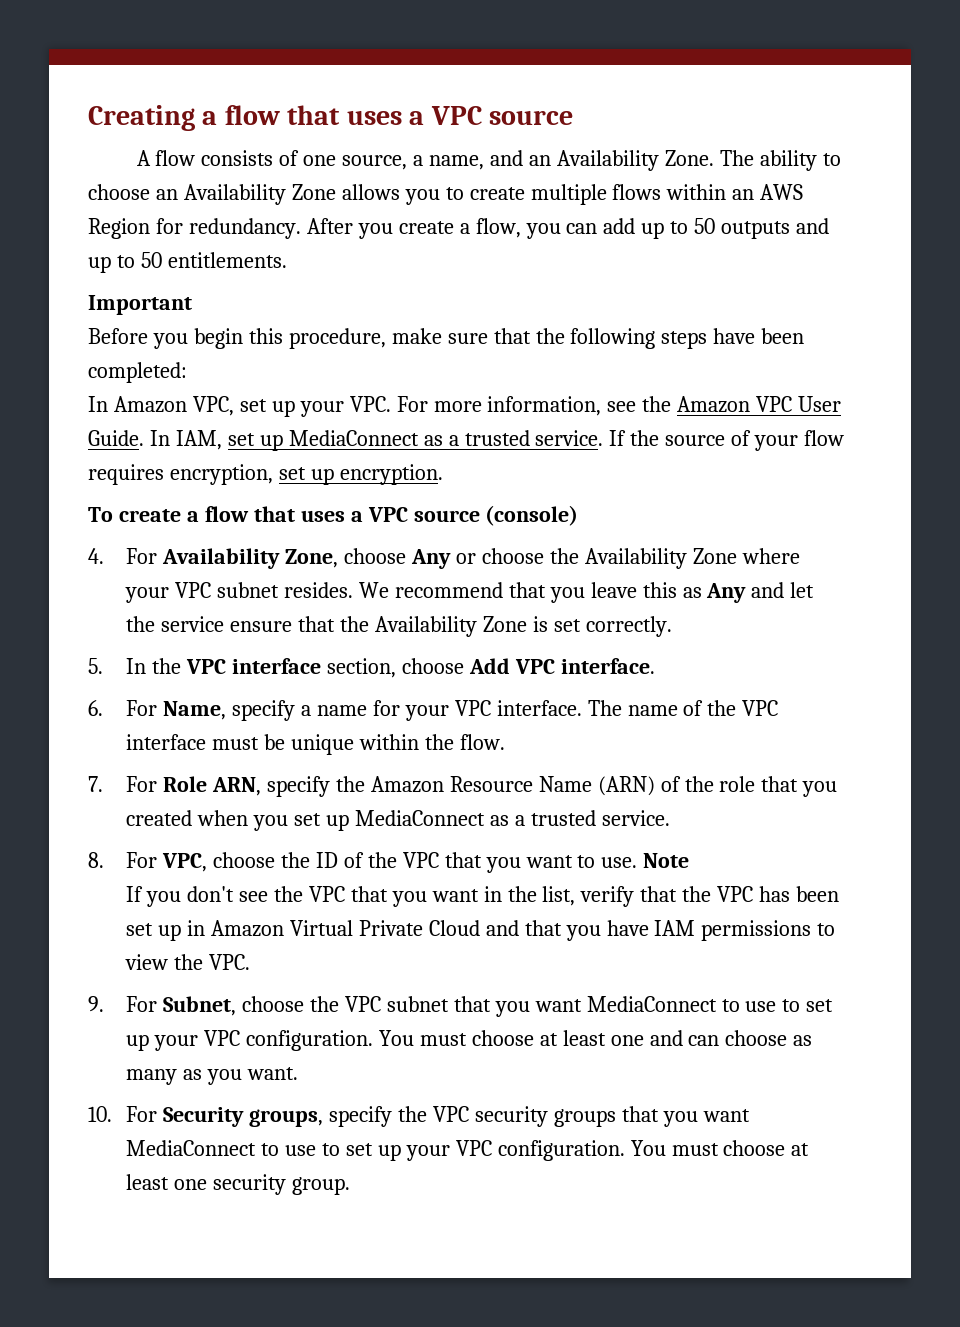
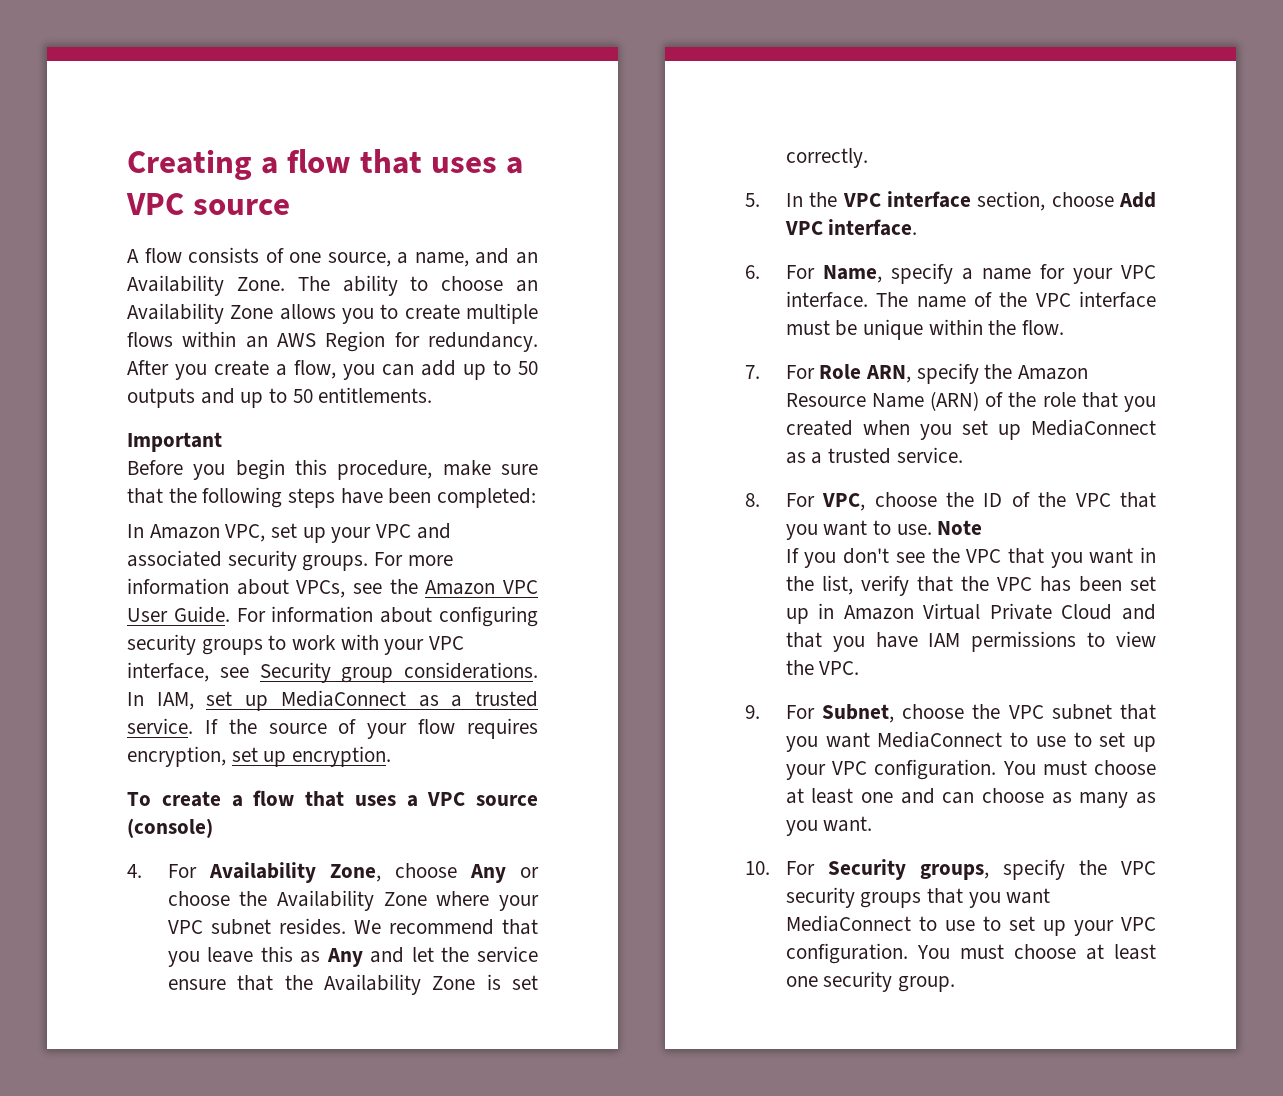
[349,396,602,416] VPC. For more information, -> [376,523,451,539] [127,550,453,571] [127,578,346,598] VPC and associated security groups. For more information about VPCs,
(144, 438) none -> [236,606,538,627] [127,634,465,655] [127,662,538,683] For information about configuring security groups to work with your VPC interface, see Security group considerations.

